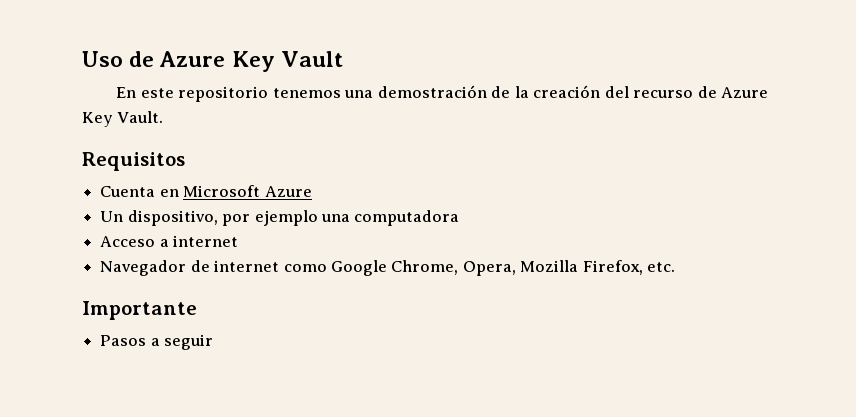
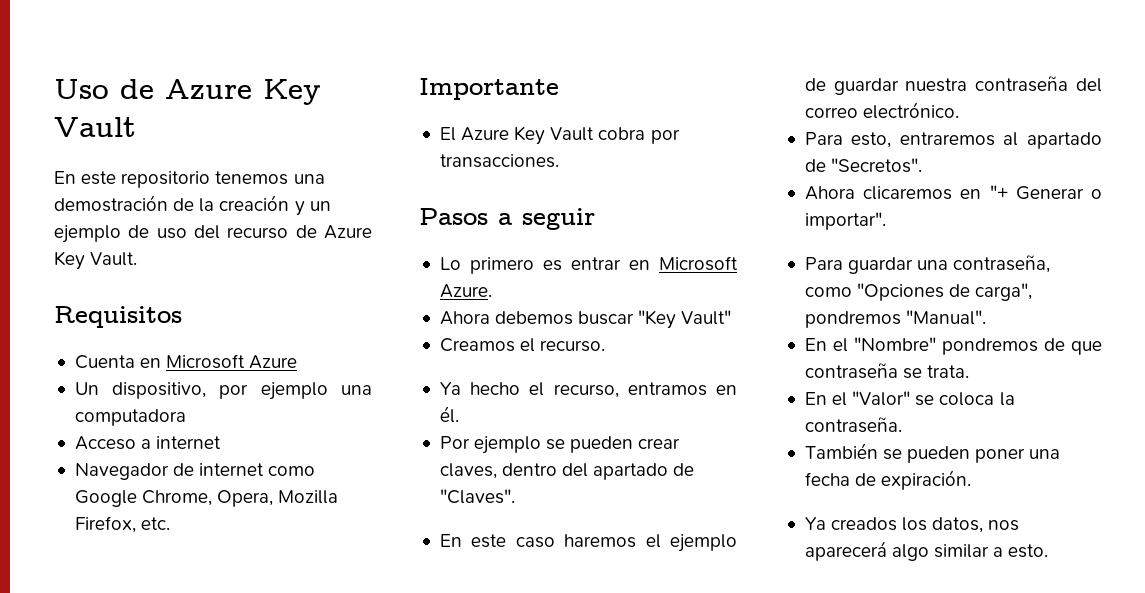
(601, 91) none -> [294,201,331,216] [54,225,187,243] y un ejemplo de uso
[100,334,214,350] Pasos a seguir -> [439,126,680,145] [439,154,559,168] [419,208,595,230] [439,256,738,274] [439,284,492,298] [439,310,732,329] [439,338,606,352] [439,382,737,398] [439,406,459,423] [439,436,681,454] [439,463,695,480] [439,489,515,504] [439,534,738,552] [804,76,1102,95] [804,102,960,119] [804,132,1102,149] [804,158,923,173] [804,185,1102,200] [804,212,886,230] [804,255,1051,274] [804,283,1033,301] [804,310,987,328] [804,337,1102,355] [804,363,970,379] [804,391,1015,406] [804,417,902,433] [804,443,1061,463] [804,470,972,490] [804,517,1020,533] [804,541,1049,561] El Azure Key Vault cobra por transacciones. // Pasos a seguir // Lo primero es entrar en Microsoft Azure. // Ahora debemos buscar "Key Vault" // Creamos el recurso. // Ya hecho el recurso, entramos en él. // Por ejemplo se pueden crear claves, dentro del apartado de "Claves". // En este caso haremos el ejemplo de guardar nuestra contraseña del correo electrónico. // Para esto, entraremos al apartado de "Secretos". // Ahora clicaremos en "+ Generar o importar". // Para guardar una contraseña, como "Opciones de carga", pondremos "Manual". // En el "Nombre" pondremos de que contraseña se trata. // En el "Valor" se coloca la contraseña. // También se pueden poner una fecha de expiración. // Ya creados los datos, nos aparecerá algo similar a esto.

